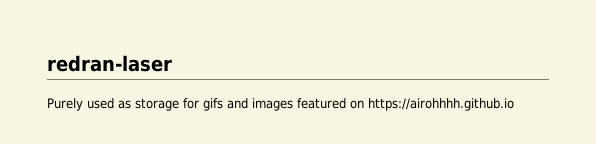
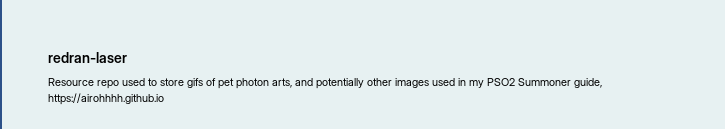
[47,98,364,111] Purely used as storage for gifs and images featured on -> [48,78,602,89] Resource repo used to store gifs of pet photon arts, and potentially other images used in my PSO2 Summoner guide,

